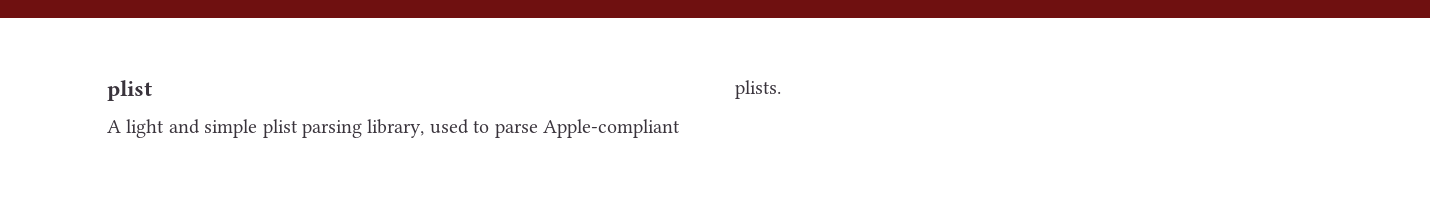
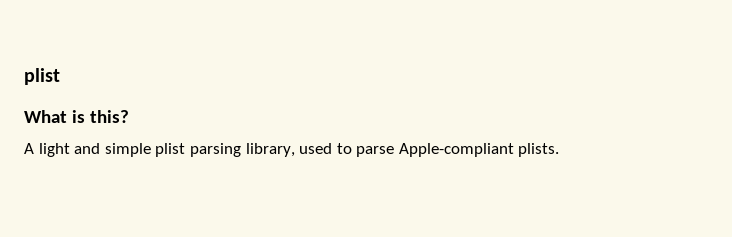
[107,80,152,101] plist -> [24,68,60,85] [24,110,129,123] plist // What is this?

